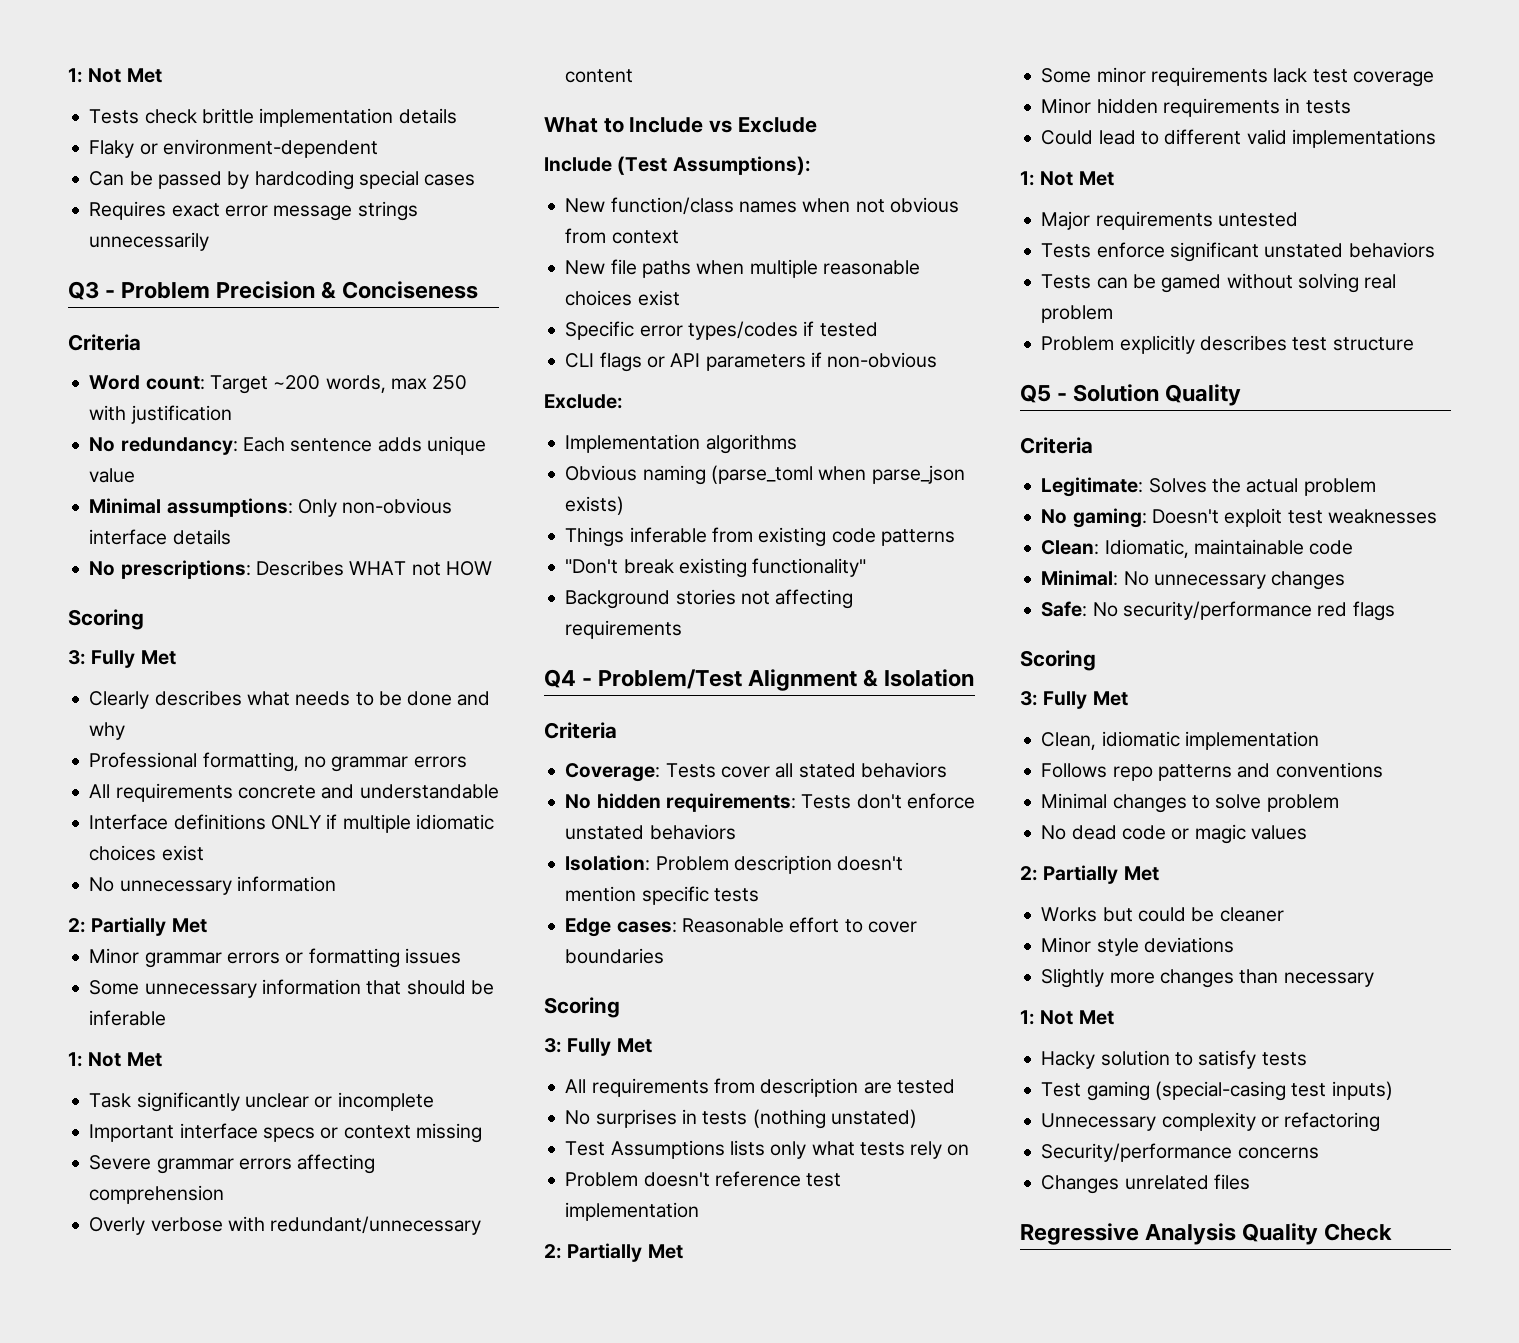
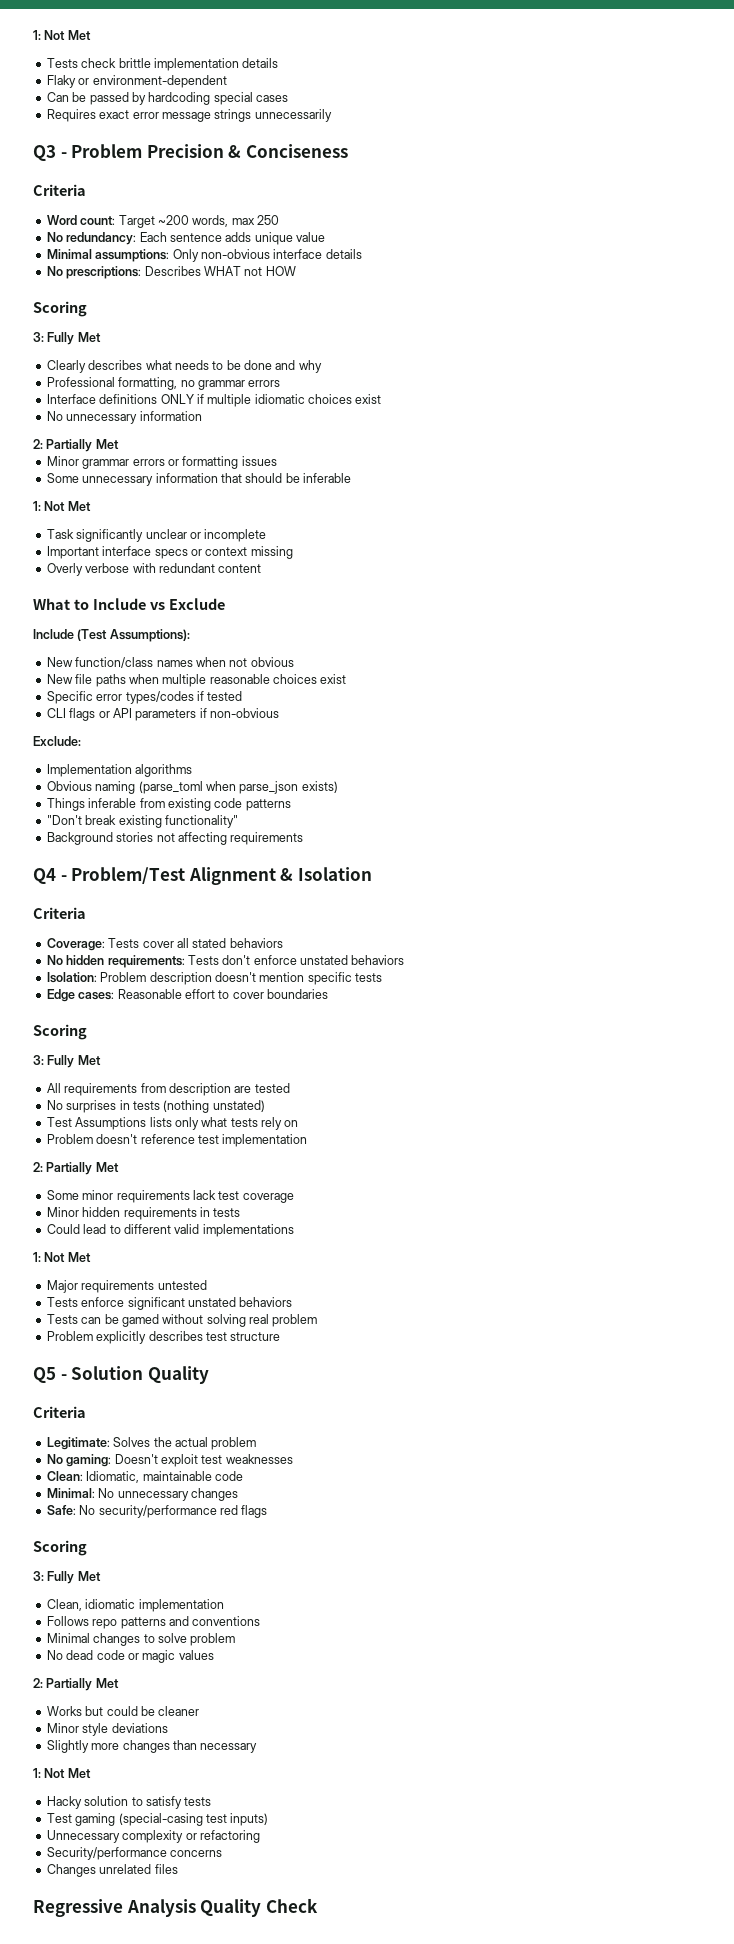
[89,405,232,424] with justification -> (279, 220) none
[89,783,499,802] // All requirements concrete and understandable -> (281, 383) none
[89,1154,376,1174] [89,1185,225,1204] // Severe grammar errors affecting comprehension -> (293, 552) none
[270,1216,482,1235] redundant/unnecessary -> [158,563,215,573] redundant
[565,228,679,244] from context -> (294, 662) none

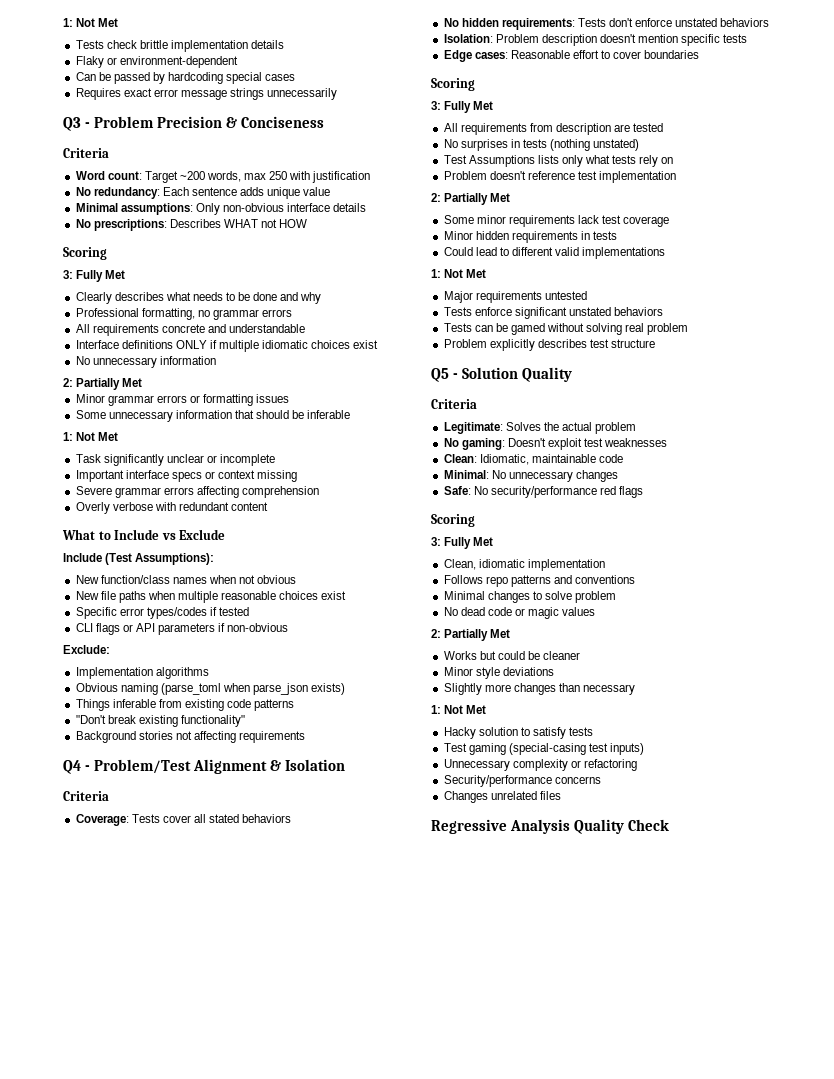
(279, 220) none -> [289,171,371,183] with justification
(281, 383) none -> [75,324,306,336] // All requirements concrete and understandable
(293, 552) none -> [75,486,320,498] // Severe grammar errors affecting comprehension

